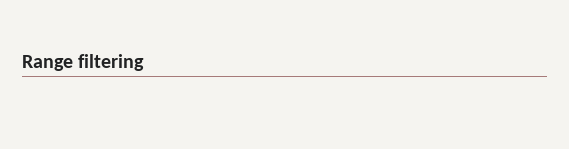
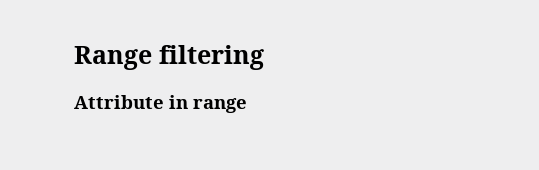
(145, 62) none -> [74,95,247,113] // Attribute in range

